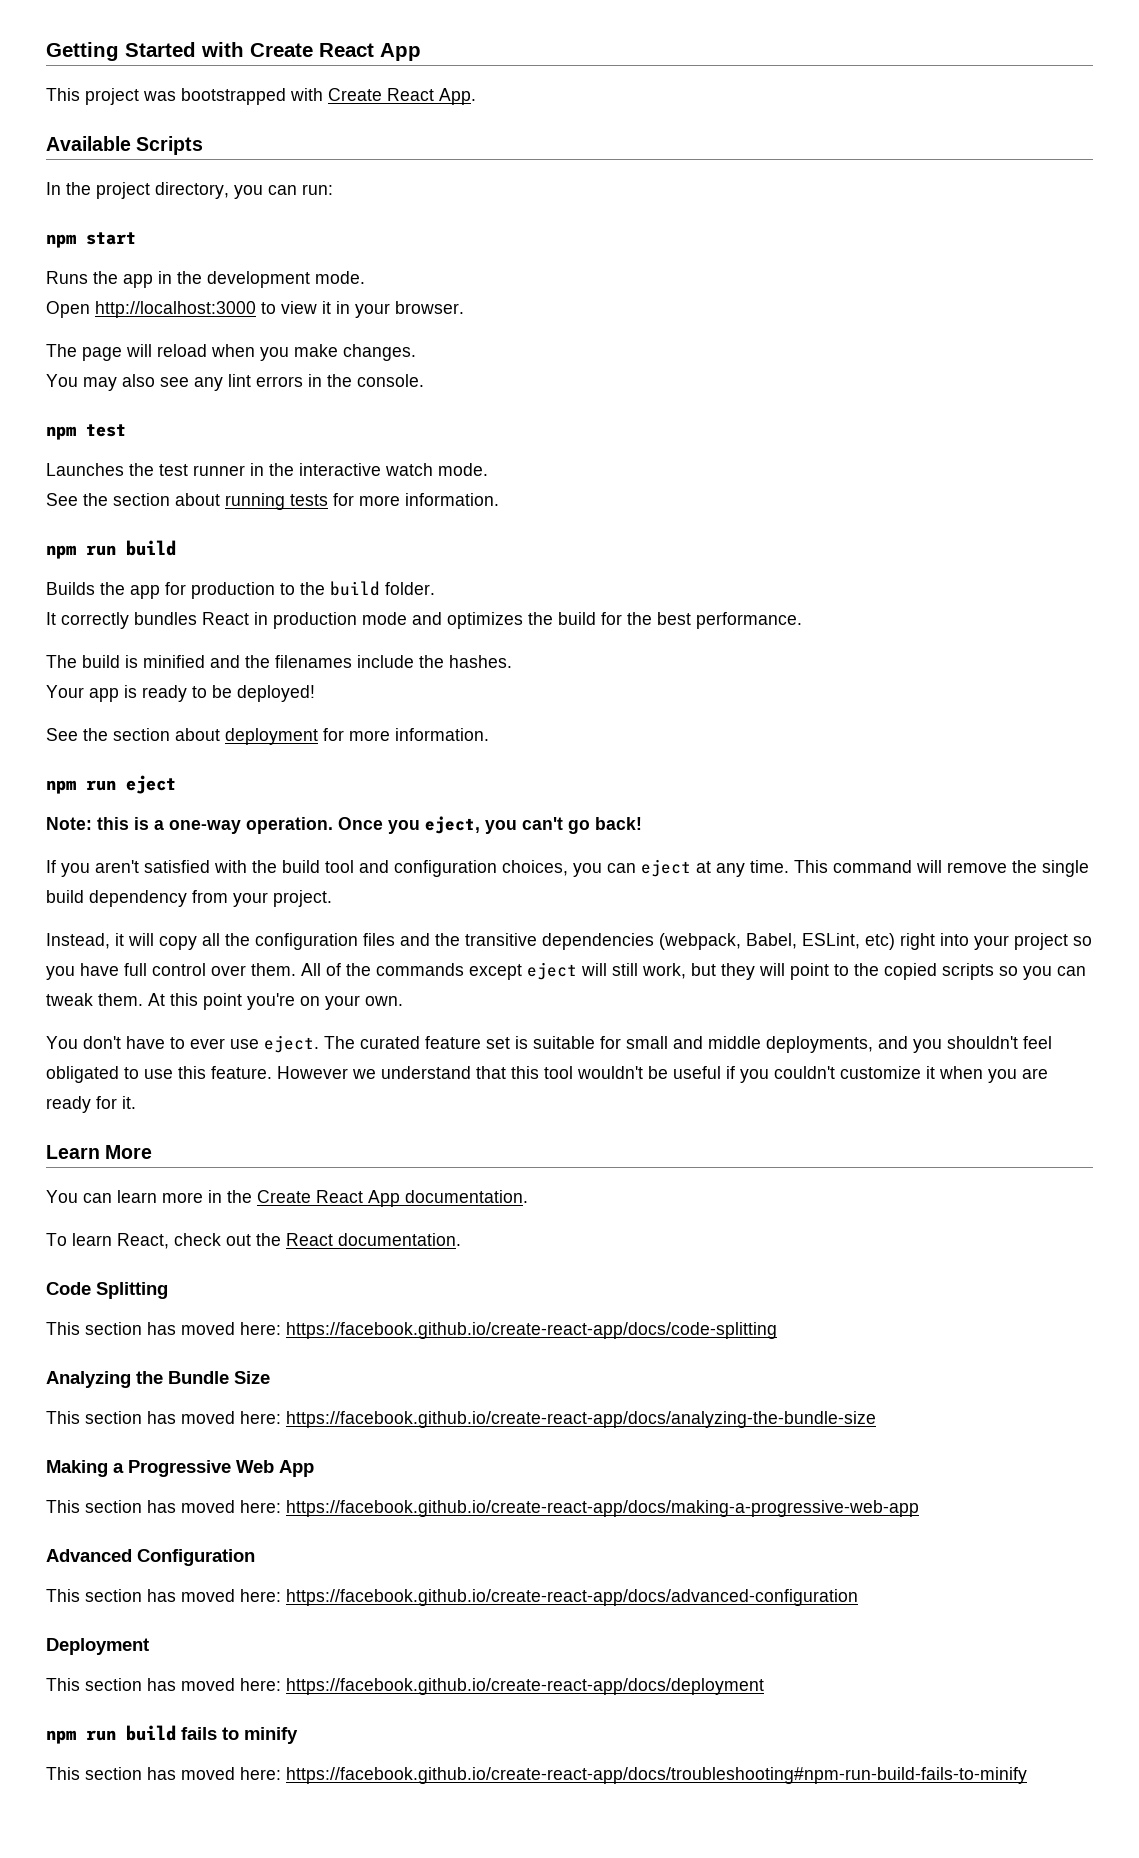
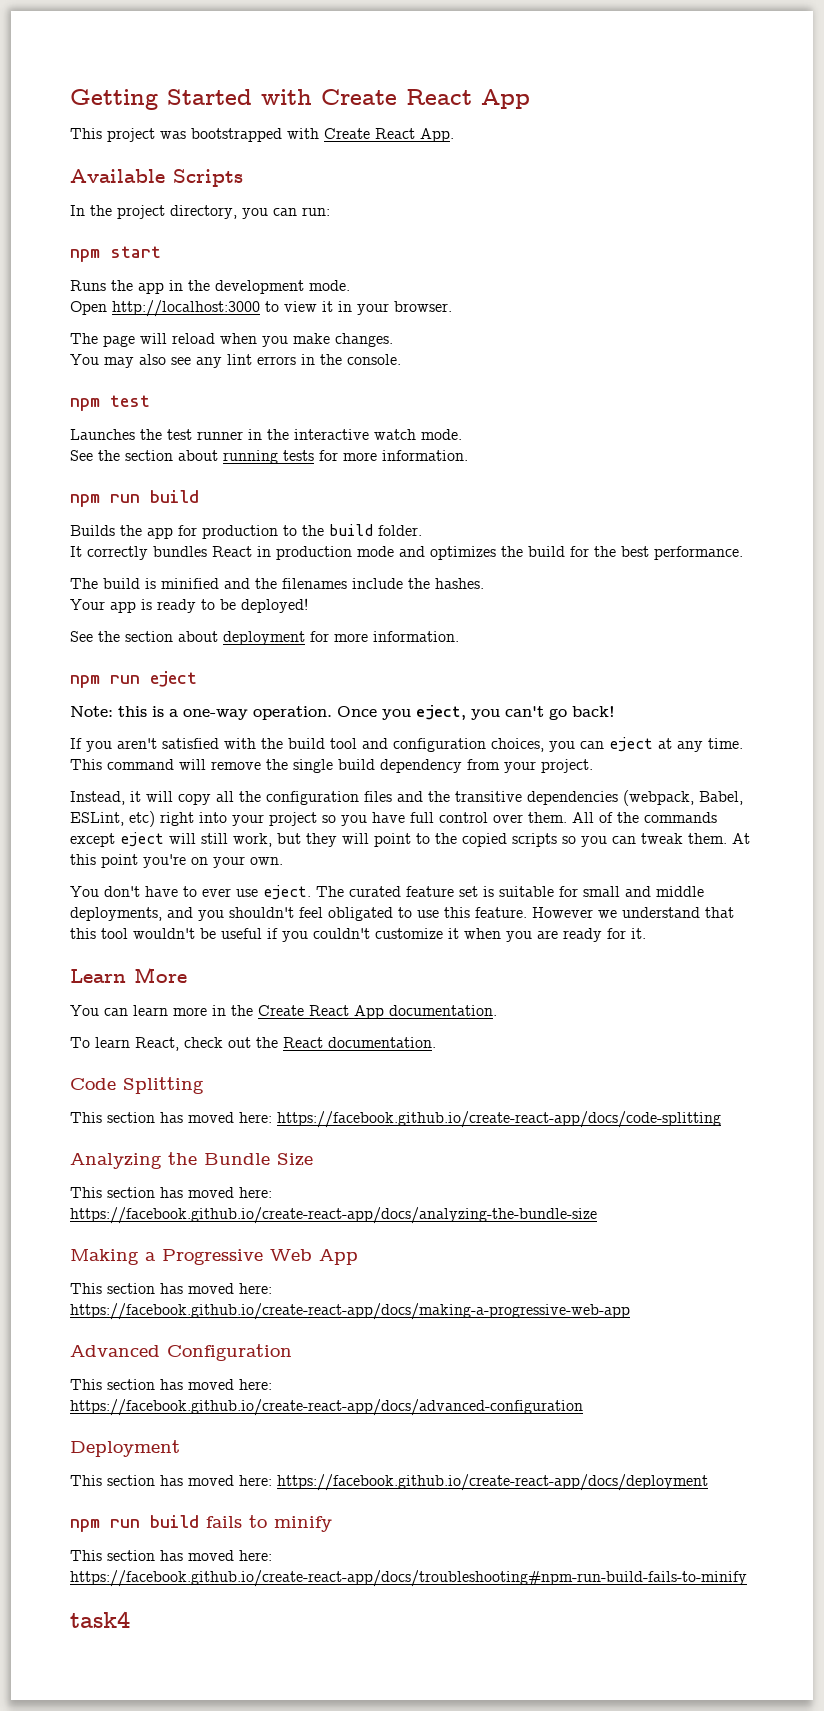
(1027, 1775) none -> [70,1611,130,1628] // task4

